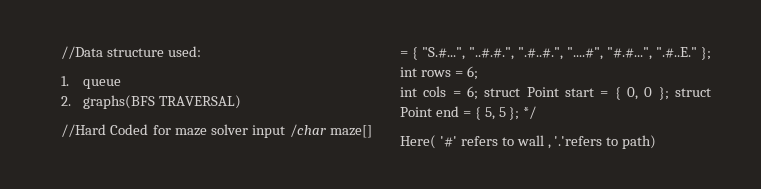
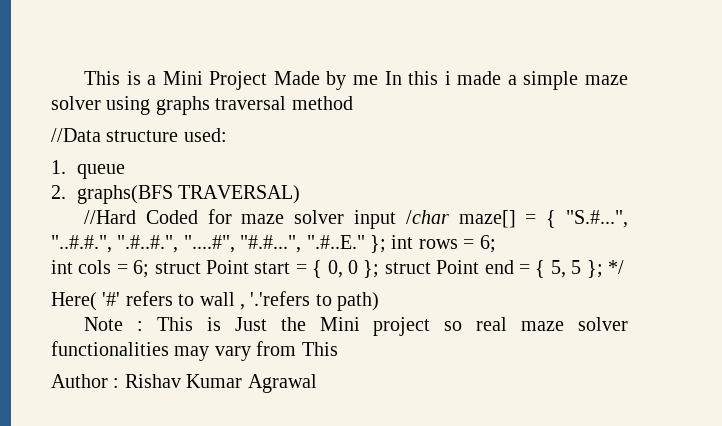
(61, 52) none -> [84,71,629,90] [51,96,353,115] This is a Mini Project Made by me In this i made a simple maze solver using graphs traversal method //
(657, 142) none -> [84,317,628,336] [51,341,338,361] [51,374,317,393] // Note : This is Just the Mini project so real maze solver functionalities may vary from This // Author : Rishav Kumar Agrawal

